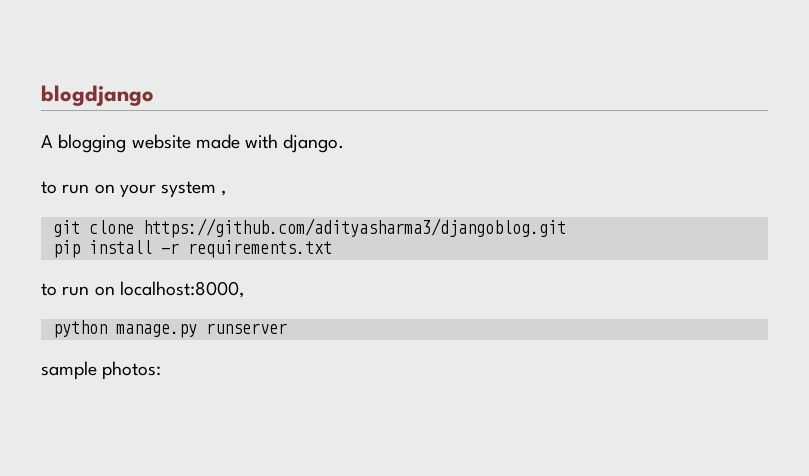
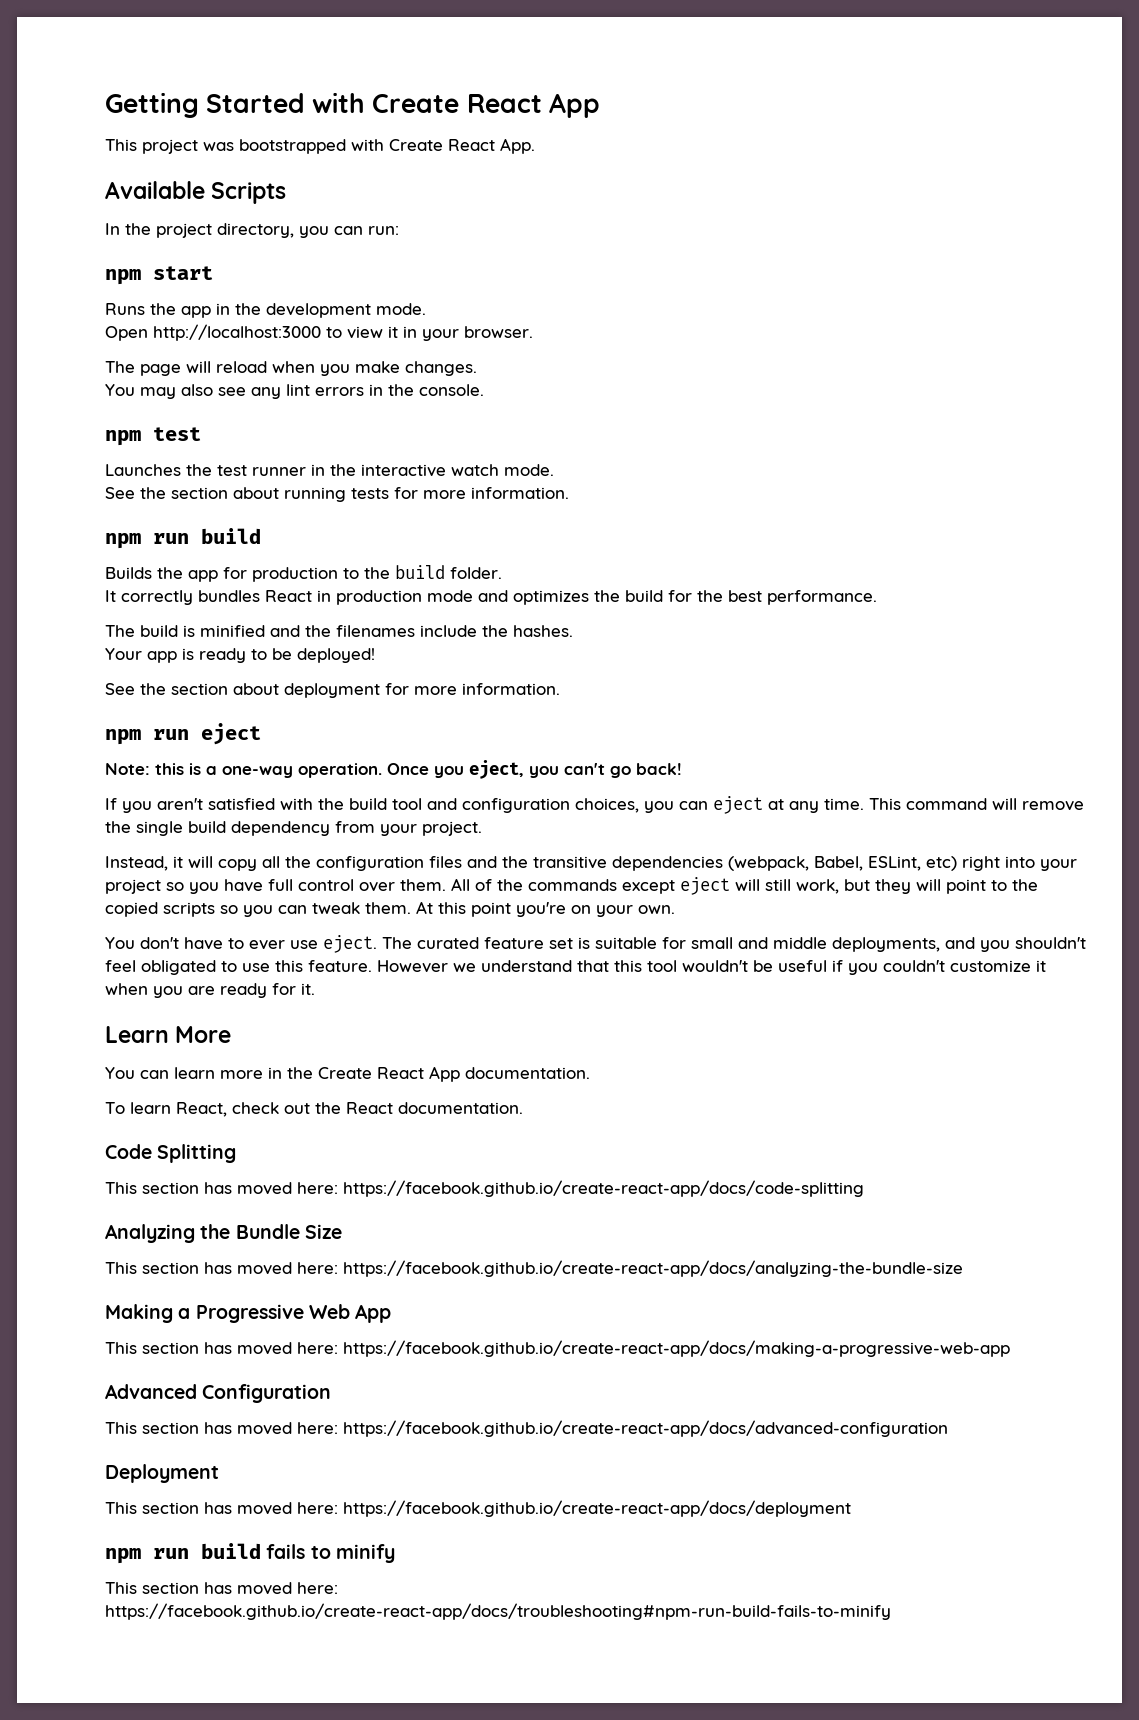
[41,85,154,106] [41,134,345,153] [41,181,227,198] [52,218,566,238] [52,240,332,258] [41,281,244,298] [52,320,287,338] [41,361,162,380] blogdjango // A blogging website made with django. // to run on your system , // git clone https://github.com/adityasharma3/djangoblog.git // pip install -r requirements.txt // to run on localhost:8000, // python manage.py runserver // sample photos: -> [105,92,600,118] [105,138,535,154] [105,181,287,204] [105,223,399,238] [105,266,213,285] [105,303,426,318] [105,324,533,341] [105,361,477,376] [105,384,484,399] [105,427,201,446] [105,464,554,477] [105,487,569,502] [105,528,261,549] [105,565,502,582] [105,590,877,605] [105,625,573,637] [105,648,375,663] [105,683,560,698] [105,723,261,745] [105,760,682,779] [105,796,1084,814] [105,821,482,836] [105,856,1077,871] [105,877,1038,895] [105,901,675,917] [105,935,1086,953] [105,960,1046,975] [105,983,315,998] [105,1026,232,1043] [105,1066,590,1082] [105,1102,523,1117] [105,1144,237,1163] [105,1180,864,1197] [105,1224,342,1243] [105,1260,963,1277] [105,1304,392,1323] [105,1340,1010,1357] [105,1384,332,1403] [105,1420,948,1437] [105,1464,219,1483] [105,1500,851,1517] [105,1543,395,1564] [105,1582,338,1595] [105,1603,891,1620] Getting Started with Create React App // This project was bootstrapped with Create React App. // Available Scripts // In the project directory, you can run: // npm start // Runs the app in the development mode. // Open http://localhost:3000 to view it in your browser. // The page will reload when you make changes. // You may also see any lint errors in the console. // npm test // Launches the test runner in the interactive watch mode. // See the section about running tests for more information. // npm run build // Builds the app for production to the build folder. // It correctly bundles React in production mode and optimizes the build for the best performance. // The build is minified and the filenames include the hashes. // Your app is ready to be deployed! // See the section about deployment for more information. // npm run eject // Note: this is a one-way operation. Once you eject, you can't go back! // If you aren't satisfied with the build tool and configuration choices, you can eject at any time. This command will remove the single build dependency from your project. // Instead, it will copy all the configuration files and the transitive dependencies (webpack, Babel, ESLint, etc) right into your project so you have full control over them. All of the commands except eject will still work, but they will point to the copied scripts so you can tweak them. At this point you're on your own. // You don't have to ever use eject. The curated feature set is suitable for small and middle deployments, and you shouldn't feel obligated to use this feature. However we understand that this tool wouldn't be useful if you couldn't customize it when you are ready for it. // Learn More // You can learn more in the Create React App documentation. // To learn React, check out the React documentation. // Code Splitting // This section has moved here: https://facebook.github.io/create-react-app/docs/code-splitting // Analyzing the Bundle Size // This section has moved here: https://facebook.github.io/create-react-app/docs/analyzing-the-bundle-size // Making a Progressive Web App // This section has moved here: https://facebook.github.io/create-react-app/docs/making-a-progressive-web-app // Advanced Configuration // This section has moved here: https://facebook.github.io/create-react-app/docs/advanced-configuration // Deployment // This section has moved here: https://facebook.github.io/create-react-app/docs/deployment // npm run build fails to minify // This section has moved here: https://facebook.github.io/create-react-app/docs/troubleshooting#npm-run-build-fails-to-minify

